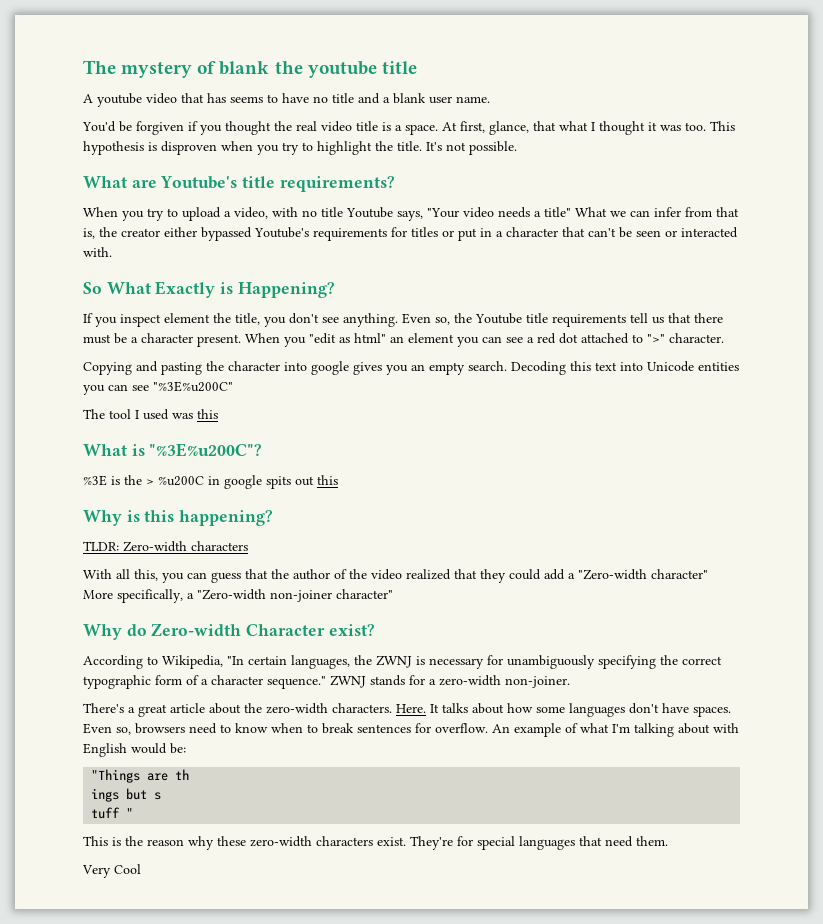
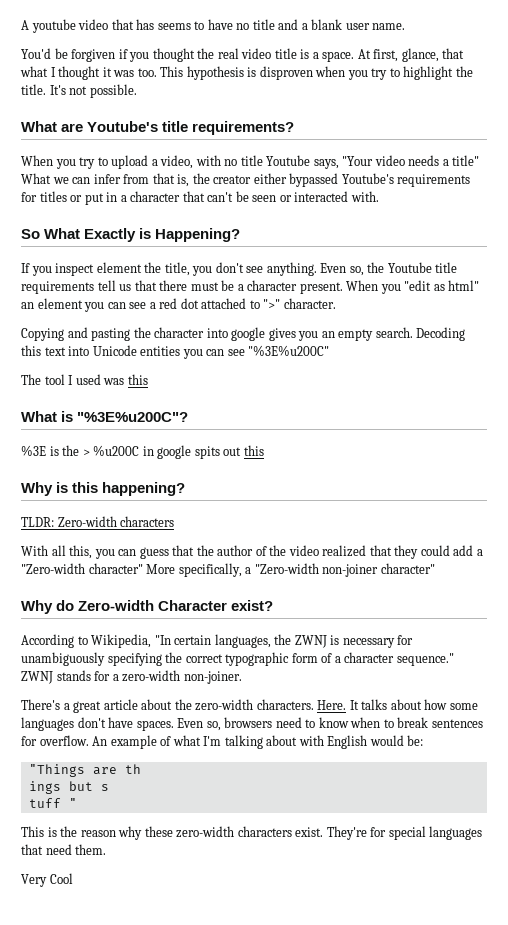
[83,60,417,78] The mystery of blank the youtube title // -> (21, 25) none

